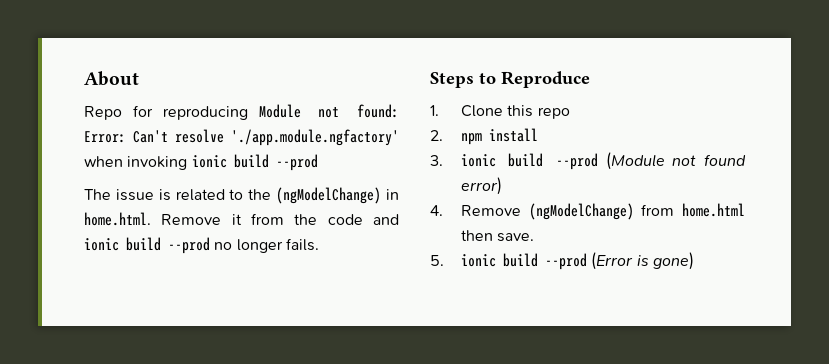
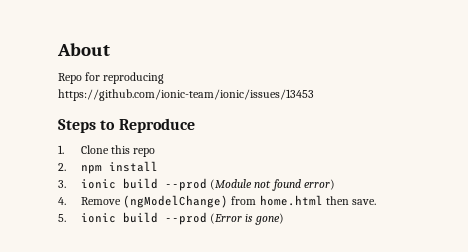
[258,104,399,118] [84,129,399,146] [84,154,318,171] [84,187,399,204] [84,212,399,226] [84,237,319,254] Module not found: Error: Can't resolve './app.module.ngfactory' when invoking ionic build --prod // The issue is related to the (ngModelChange) in home.html. Remove it from the code and ionic build --prod no longer fails. -> [58,89,314,101] https://github.com/ionic-team/ionic/issues/13453

